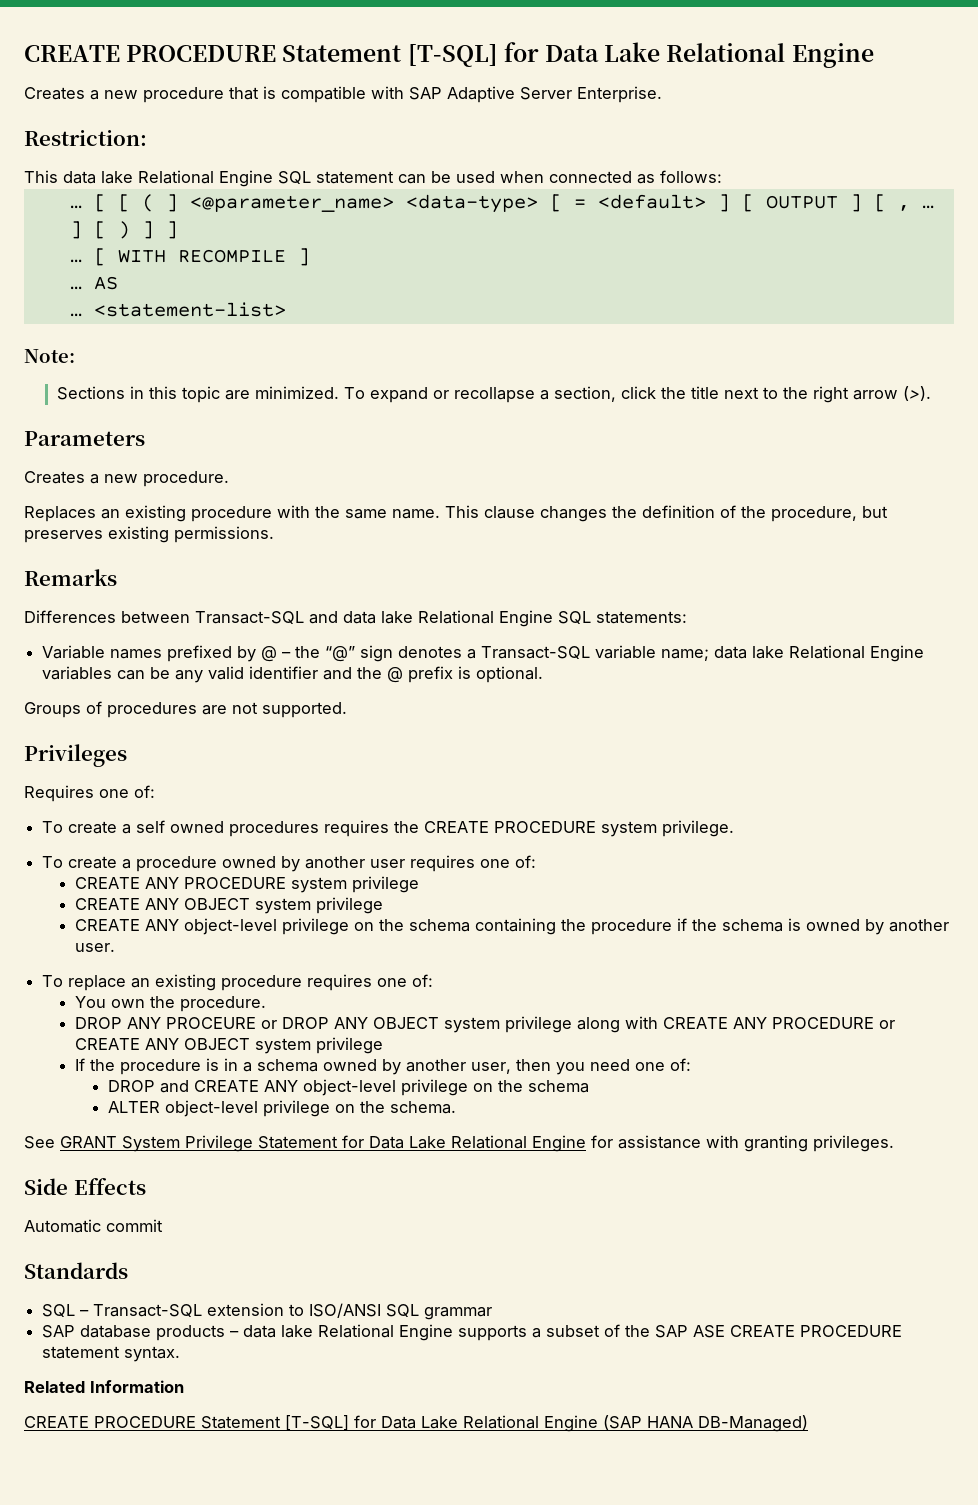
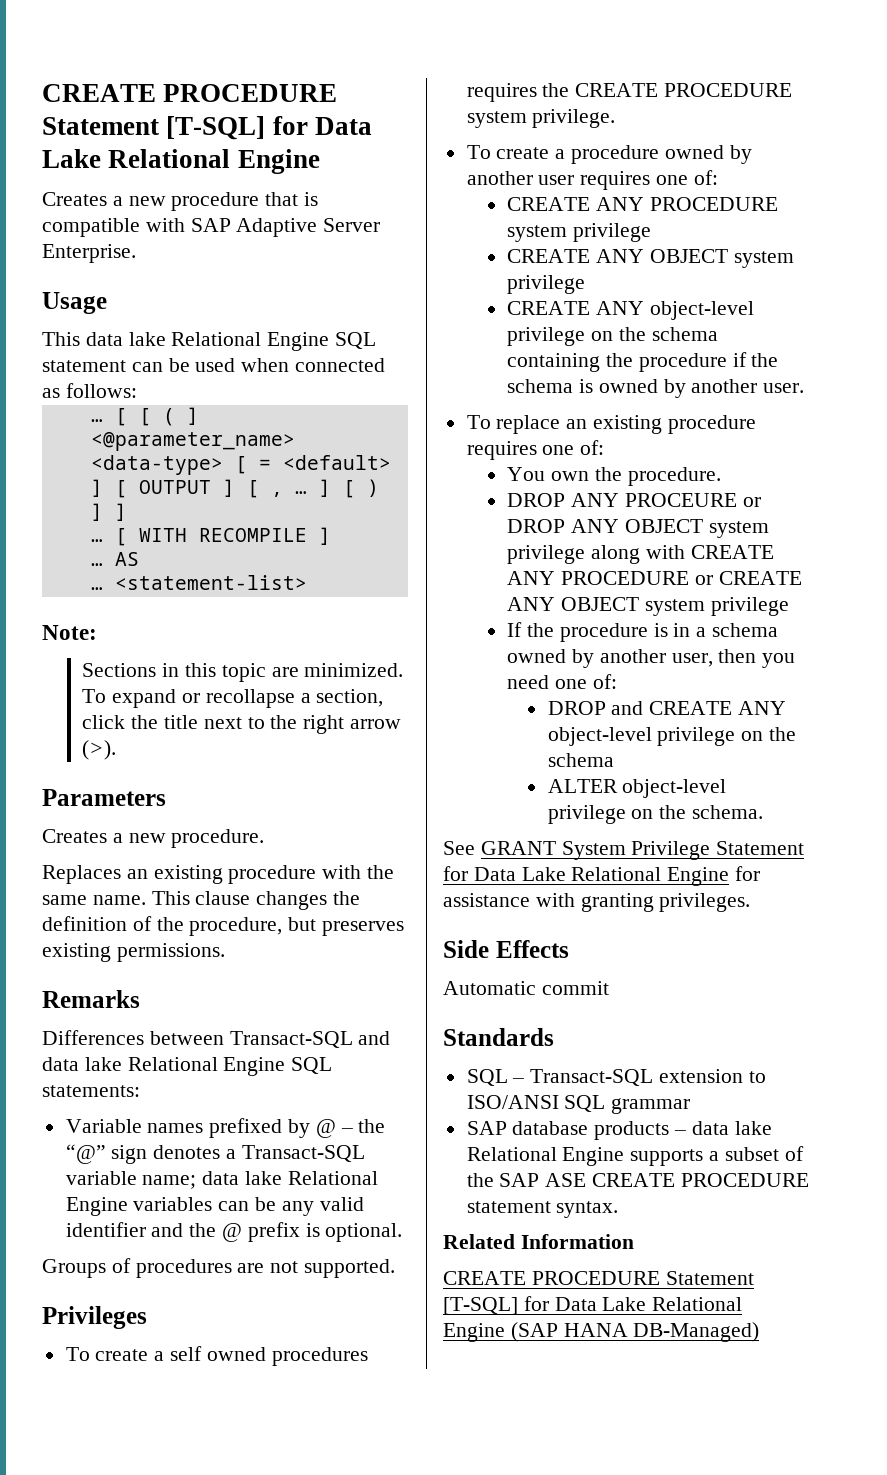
[24,130,147,146] Restriction: -> [42,292,107,314] Usage
[24,785,155,802] // Requires one of: -> (147, 1317) none

